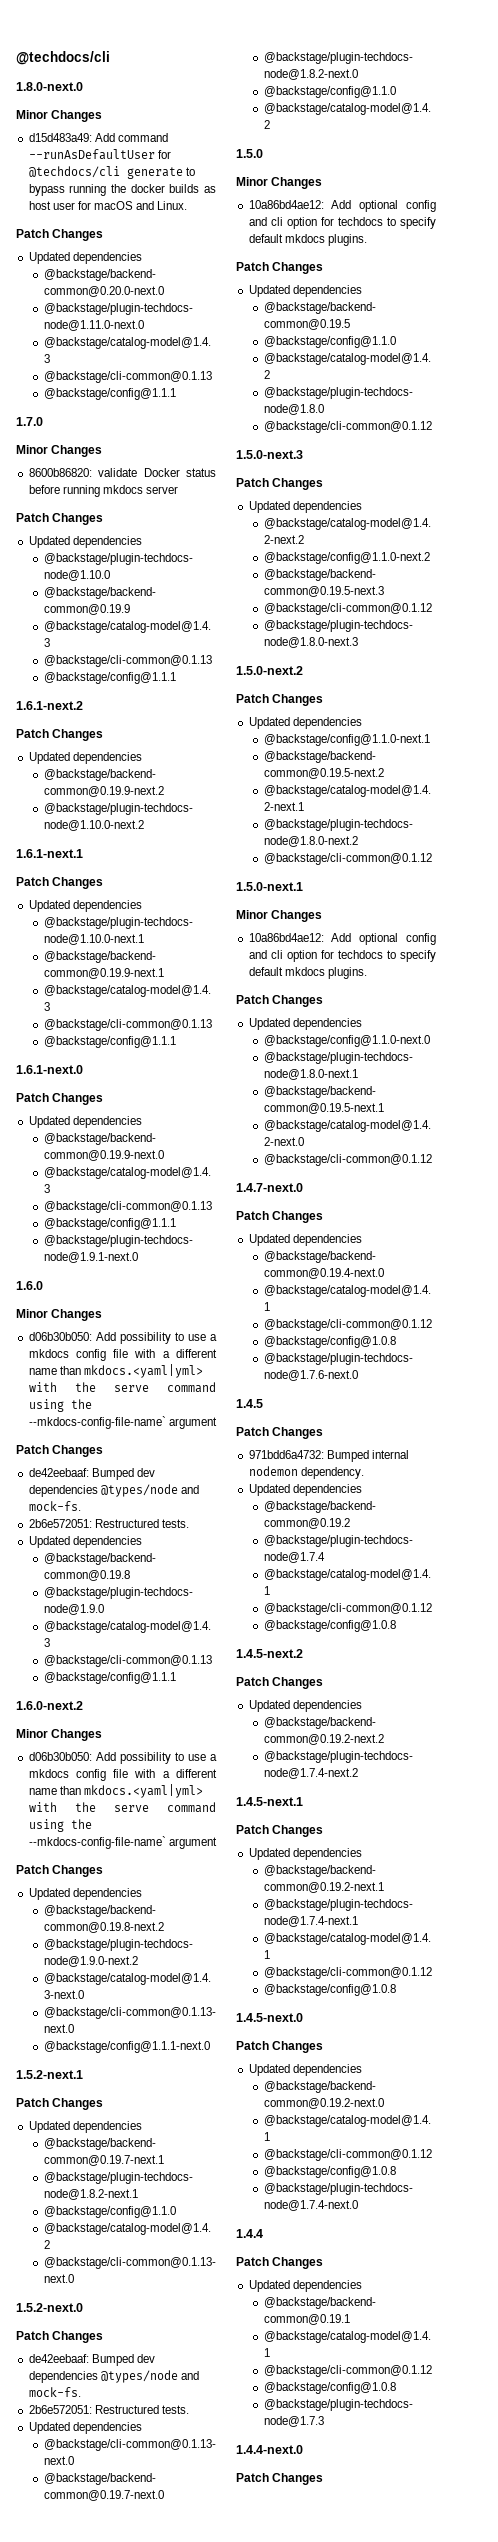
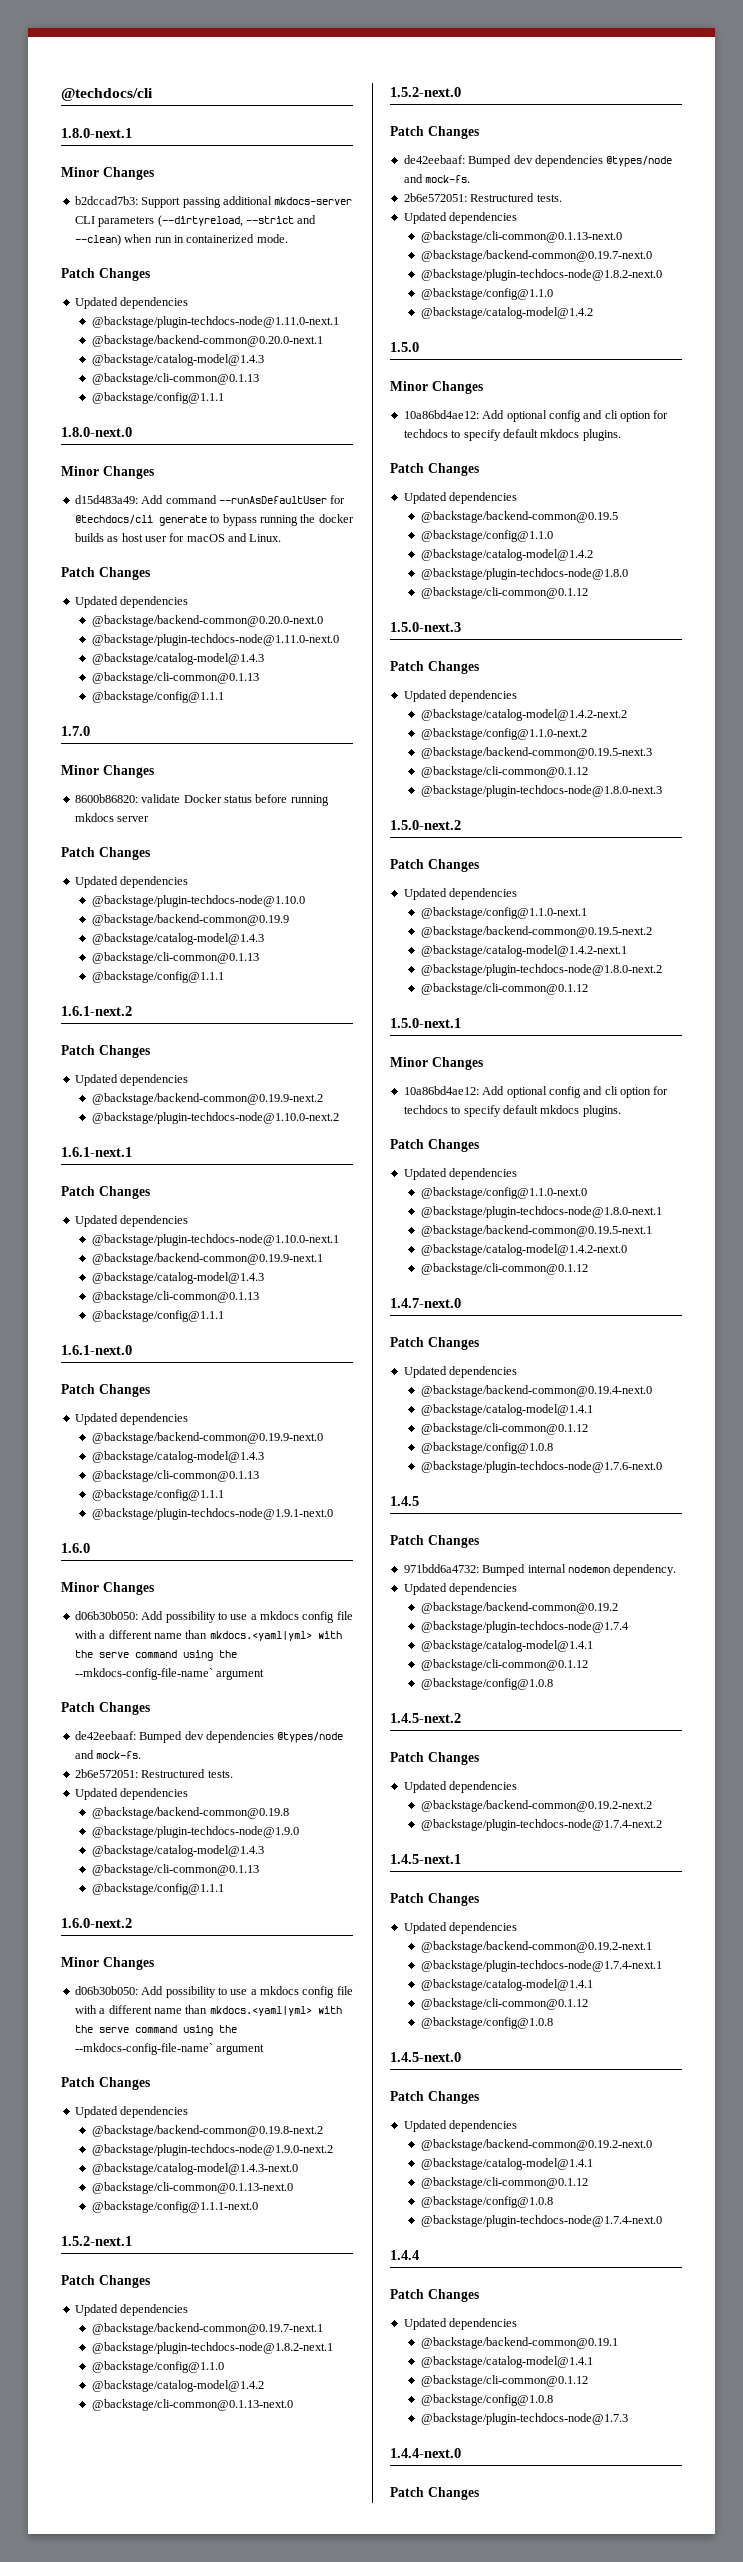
[16,51,110,65] @techdocs/cli -> [61,88,153,101] [61,128,132,138] [61,167,154,180] [74,196,353,208] [74,215,317,227] [74,234,288,246] [61,268,150,281] [74,297,189,309] [91,316,339,328] [91,335,323,347] [91,354,264,366] [91,373,259,385] [91,392,224,404] @techdocs/cli // 1.8.0-next.1 // Minor Changes // b2dccad7b3: Support passing additional mkdocs-server CLI parameters (--dirtyreload, --strict and --clean) when run in containerized mode. // Patch Changes // Updated dependencies // @backstage/plugin-techdocs-node@1.11.0-next.1 // @backstage/backend-common@0.20.0-next.1 // @backstage/catalog-model@1.4.3 // @backstage/cli-common@0.1.13 // @backstage/config@1.1.1

